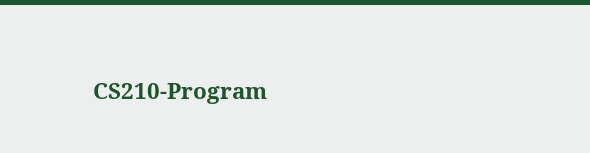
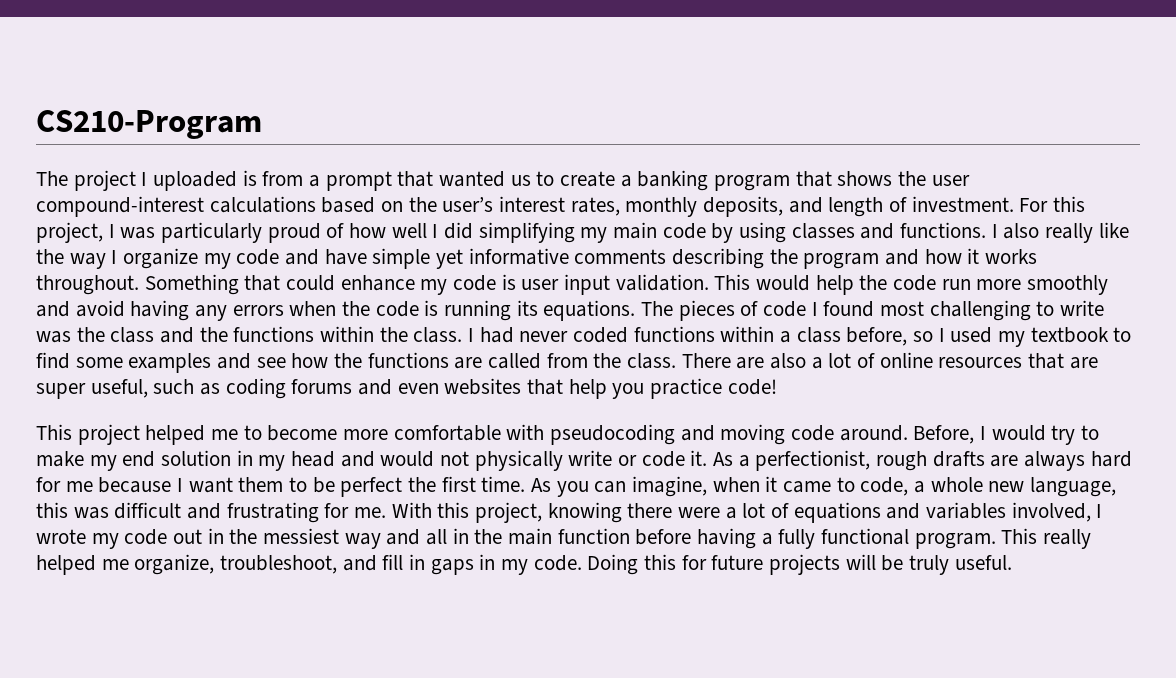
(267, 93) none -> [36,170,970,191] [36,196,1086,217] [36,222,1129,243] [36,248,1038,269] [36,274,1109,295] [36,300,1105,321] [36,326,1132,347] [36,352,1098,373] [36,378,777,399] [36,424,1100,445] [36,450,1132,471] [36,476,1117,497] [36,502,1103,523] [36,528,1092,549] [36,554,1012,575] // The project I uploaded is from a prompt that wanted us to create a banking program that shows the user compound-interest calculations based on the user’s interest rates, monthly deposits, and length of investment. For this project, I was particularly proud of how well I did simplifying my main code by using classes and functions. I also really like the way I organize my code and have simple yet informative comments describing the program and how it works throughout. Something that could enhance my code is user input validation. This would help the code run more smoothly and avoid having any errors when the code is running its equations. The pieces of code I found most challenging to write was the class and the functions within the class. I had never coded functions within a class before, so I used my textbook to find some examples and see how the functions are called from the class. There are also a lot of online resources that are super useful, such as coding forums and even websites that help you practice code! // This project helped me to become more comfortable with pseudocoding and moving code around. Before, I would try to make my end solution in my head and would not physically write or code it. As a perfectionist, rough drafts are always hard for me because I want them to be perfect the first time. As you can imagine, when it came to code, a whole new language, this was difficult and frustrating for me. With this project, knowing there were a lot of equations and variables involved, I wrote my code out in the messiest way and all in the main function before having a fully functional program. This really helped me organize, troubleshoot, and fill in gaps in my code. Doing this for future projects will be truly useful.

